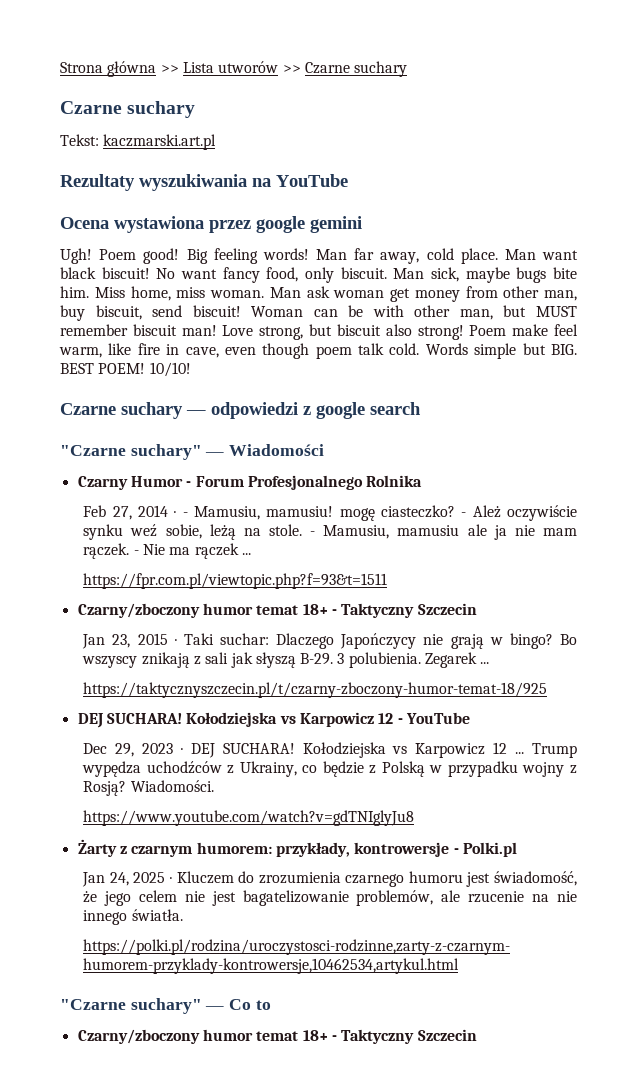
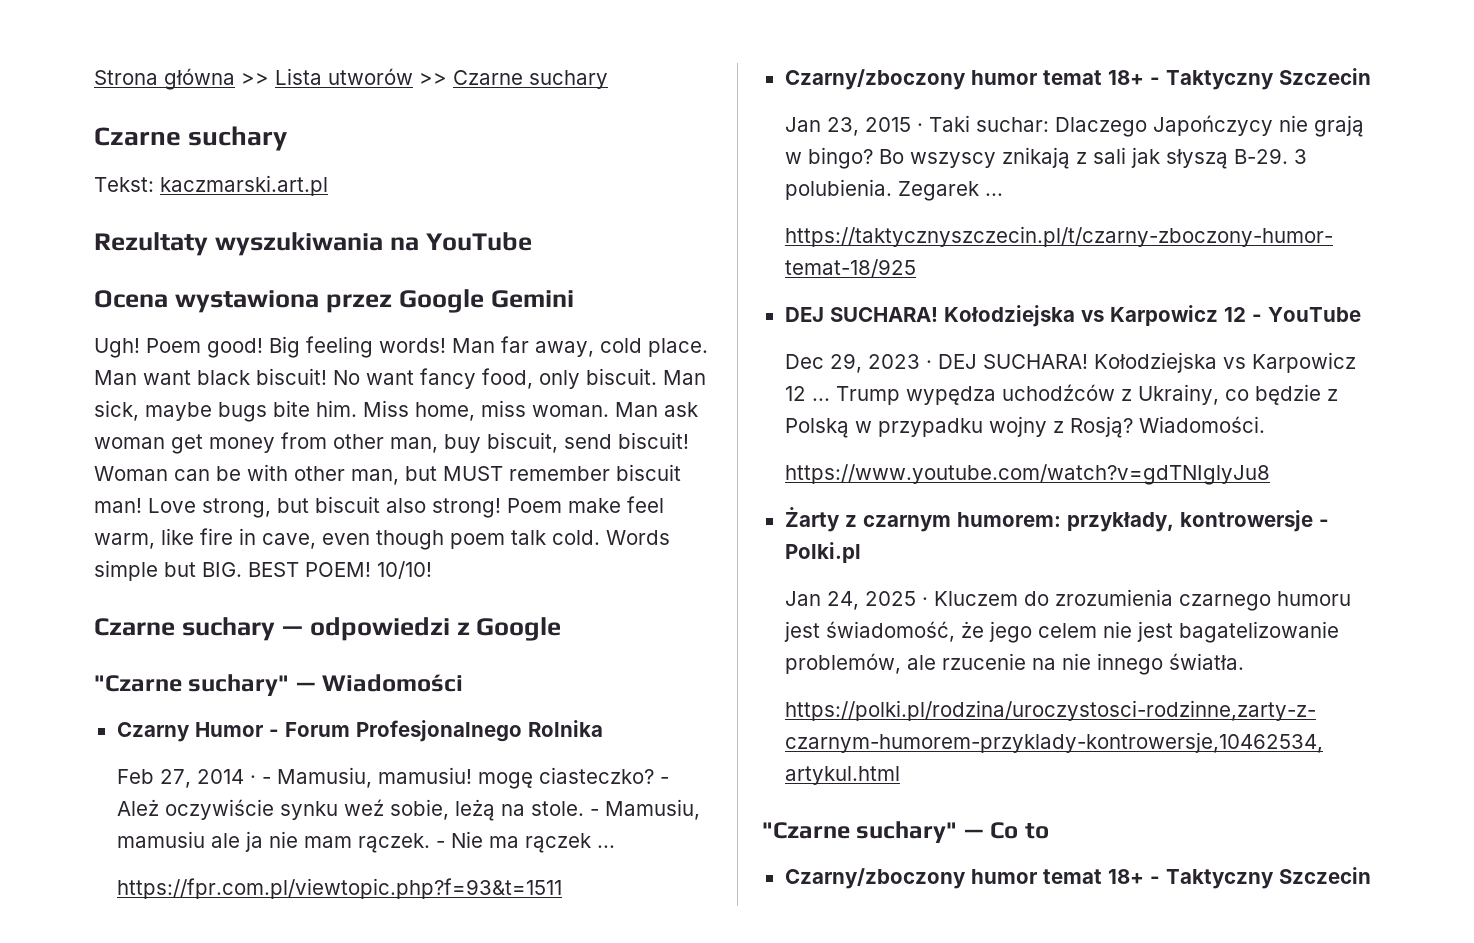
[256,216,362,233] google gemini -> [398,289,574,313] Google Gemini
[316,402,421,419] google search -> [476,617,562,641] Google

